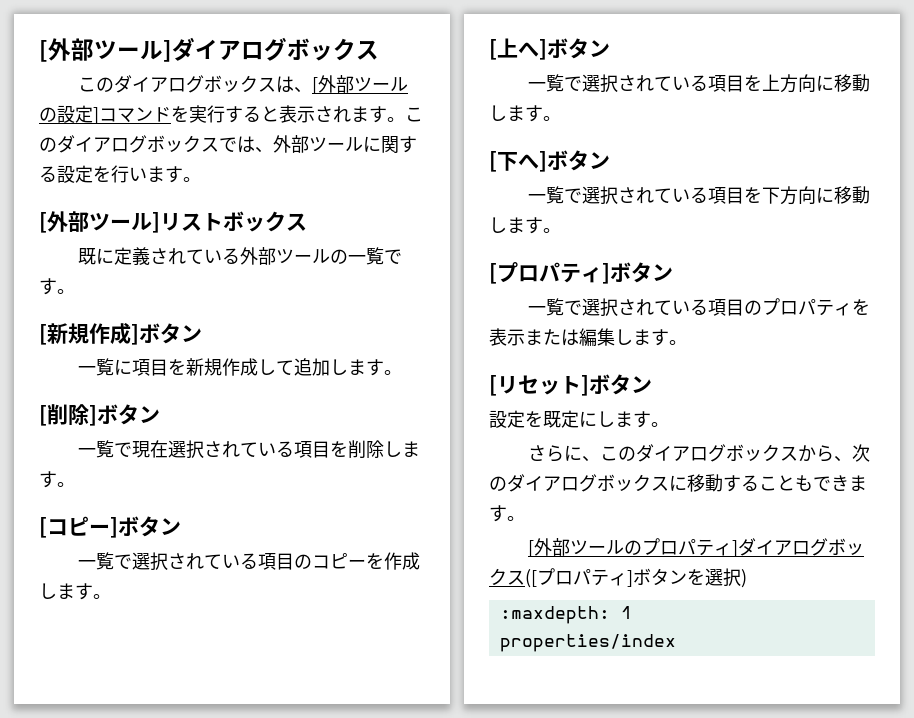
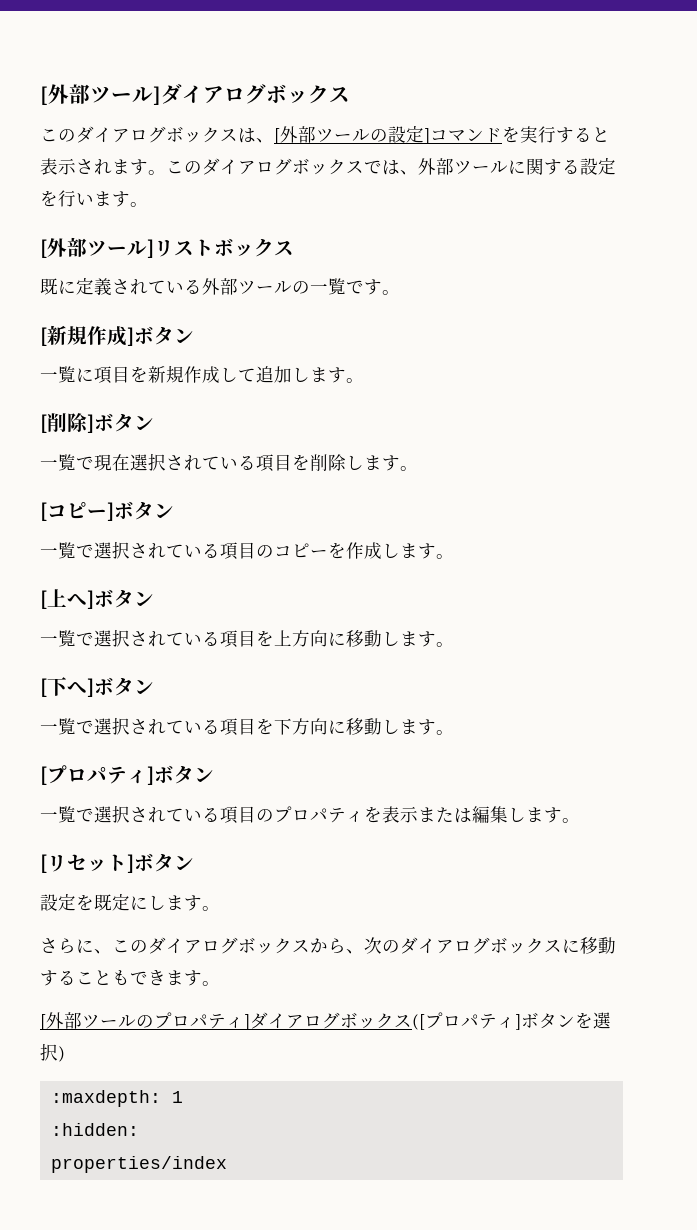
(632, 612) none -> [50,1123,139,1136] // :hidden:

